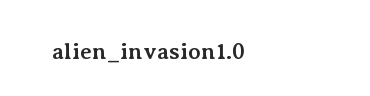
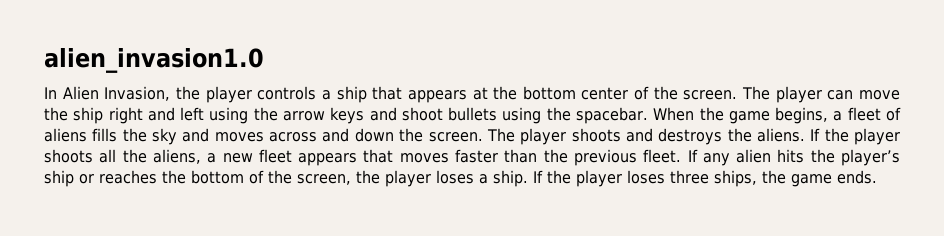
(245, 53) none -> [44,86,900,103] [44,107,902,124] [44,128,901,145] [44,149,900,166] [44,170,877,187] // In Alien Invasion, the player controls a ship that appears at the bottom center of the screen. The player can move the ship right and left using the arrow keys and shoot bullets using the spacebar. When the game begins, a fleet of aliens fills the sky and moves across and down the screen. The player shoots and destroys the aliens. If the player shoots all the aliens, a new fleet appears that moves faster than the previous fleet. If any alien hits the player’s ship or reaches the bottom of the screen, the player loses a ship. If the player loses three ships, the game ends.

